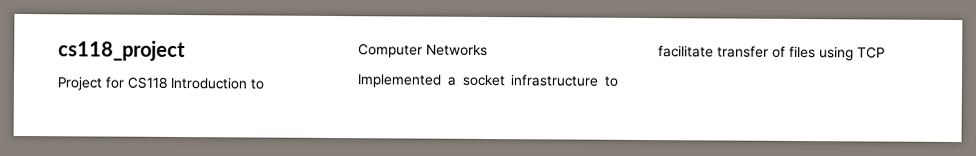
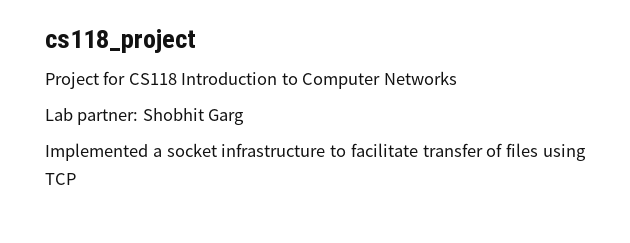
(488, 50) none -> [45,108,245,125] // Lab partner: Shobhit Garg

